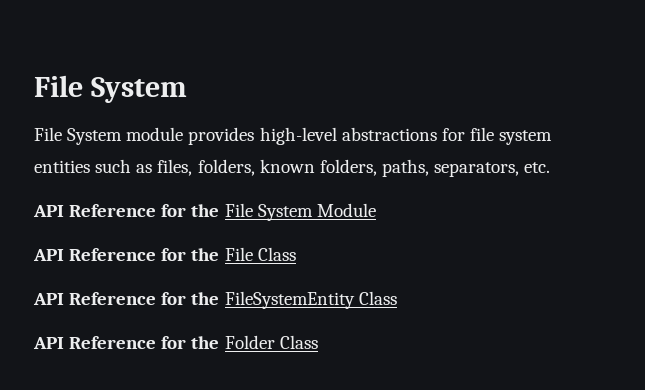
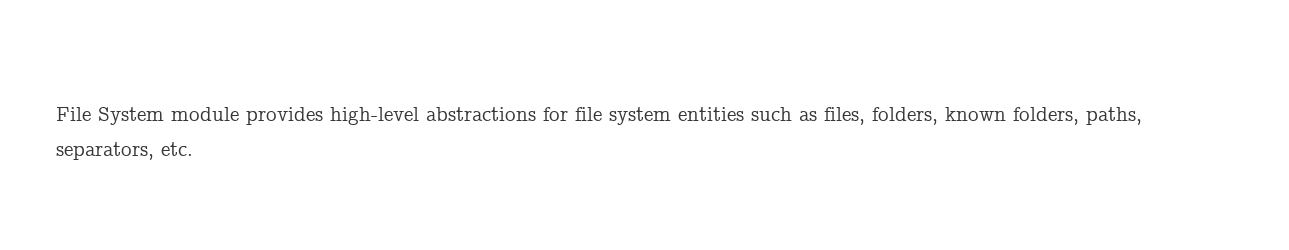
[34,75,187,103] [34,127,123,145] File System // File System -> [56,107,164,125] File System
[33,203,376,221] [33,247,296,261] [33,291,397,309] [33,335,318,349] // API Reference for the File System Module // API Reference for the File Class // API Reference for the FileSystemEntity Class // API Reference for the Folder Class -> (193, 149) none

